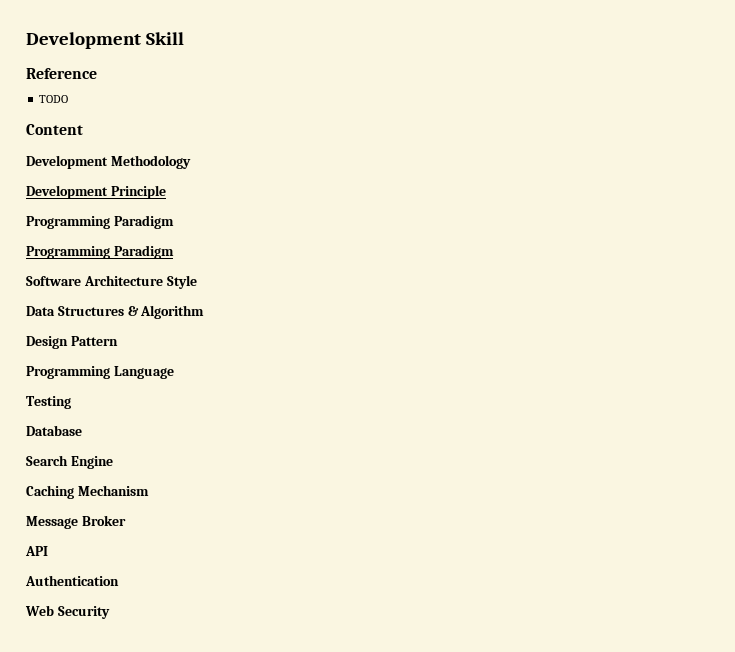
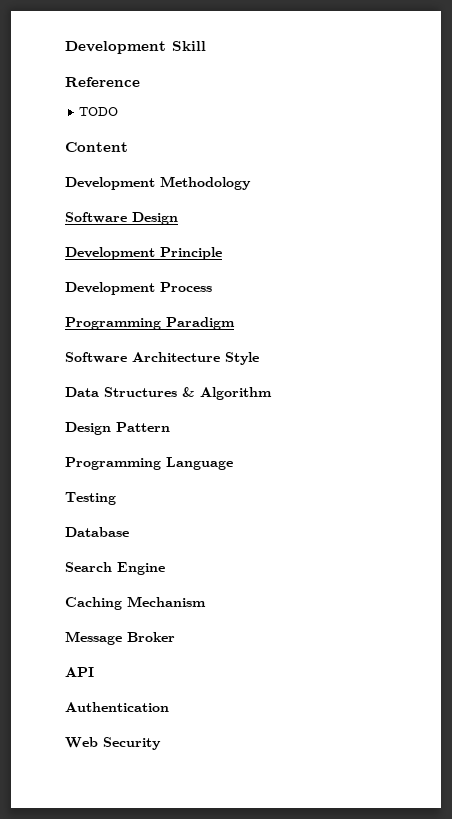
(191, 162) none -> [65,212,178,225] // Software Design
[26,215,174,229] Programming Paradigm -> [65,282,212,295] Development Process

